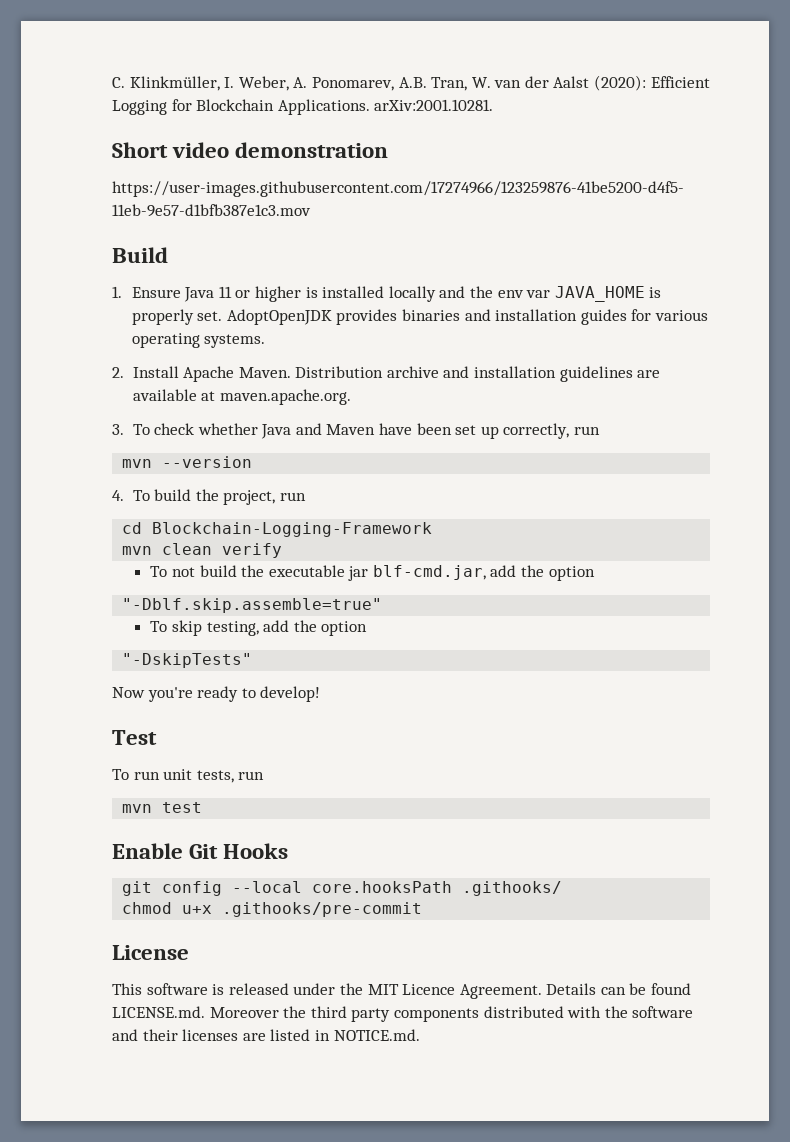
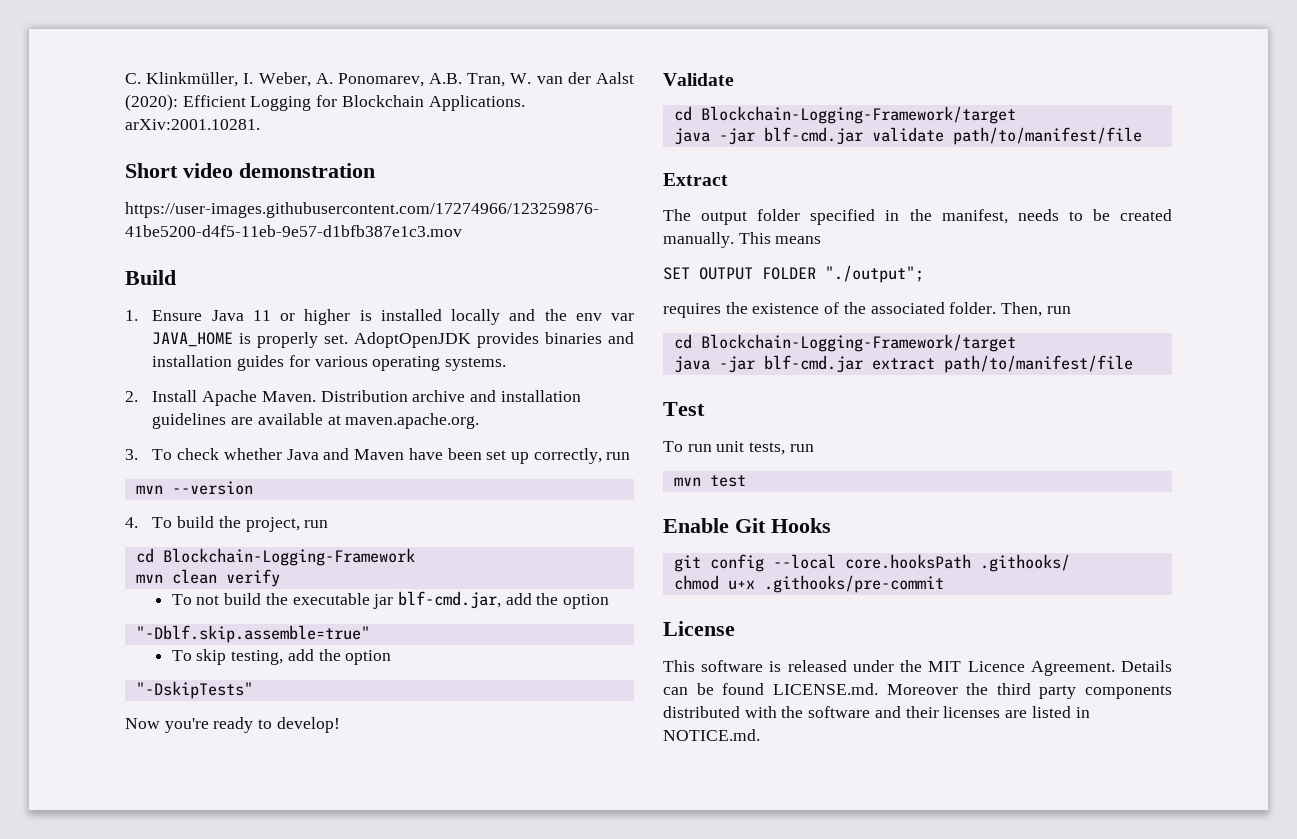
(321, 694) none -> [663,73,734,86] [673,106,1016,124] [673,127,1142,145] [663,173,728,186] [663,209,1172,225] [663,232,822,248] [663,265,924,283] [663,302,1071,318] [673,334,1016,352] [673,355,1133,373] // Validate // cd Blockchain-Logging-Framework/target // java -jar blf-cmd.jar validate path/to/manifest/file // Extract // The output folder specified in the manifest, needs to be created manually. This means // SET OUTPUT FOLDER "./output"; // requires the existence of the associated folder. Then, run // cd Blockchain-Logging-Framework/target // java -jar blf-cmd.jar extract path/to/manifest/file

